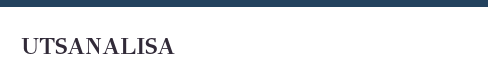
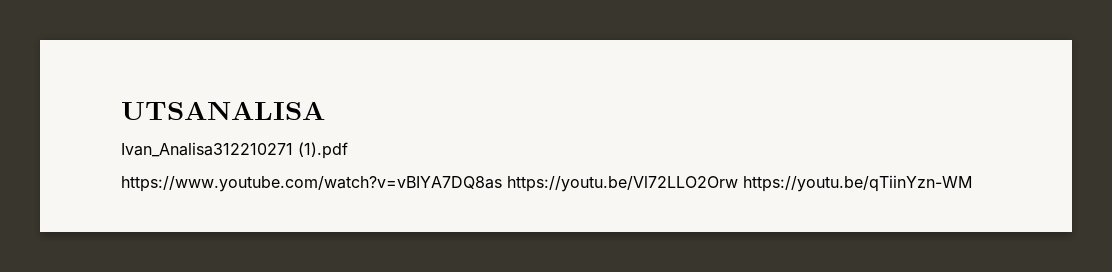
(175, 45) none -> [121,142,348,159] [121,175,972,192] // Ivan_Analisa312210271 (1).pdf // https://www.youtube.com/watch?v=vBIYA7DQ8as https://youtu.be/Vl72LLO2Orw https://youtu.be/qTiinYzn-WM

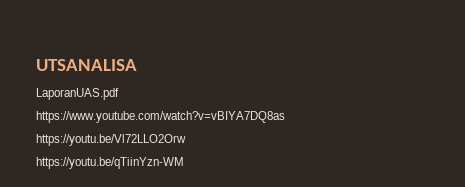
[121,142,348,159] Ivan_Analisa312210271 (1).pdf -> [36,88,119,100] LaporanUAS.pdf
(502, 184) none -> (285, 117) //
(738, 184) none -> (186, 140) //

